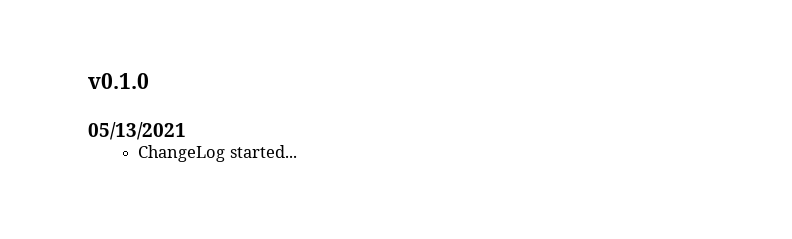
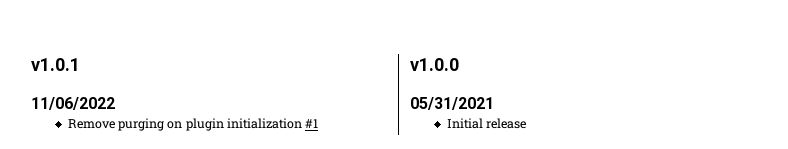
[88,73,149,89] [88,122,186,140] [138,145,297,162] v0.1.0 // 05/13/2021 // ChangeLog started... -> [31,58,80,71] [31,97,115,110] [67,118,319,131] [410,58,459,71] [410,97,494,110] [446,118,526,129] v1.0.1 // 11/06/2022 // Remove purging on plugin initialization #1 // v1.0.0 // 05/31/2021 // Initial release

